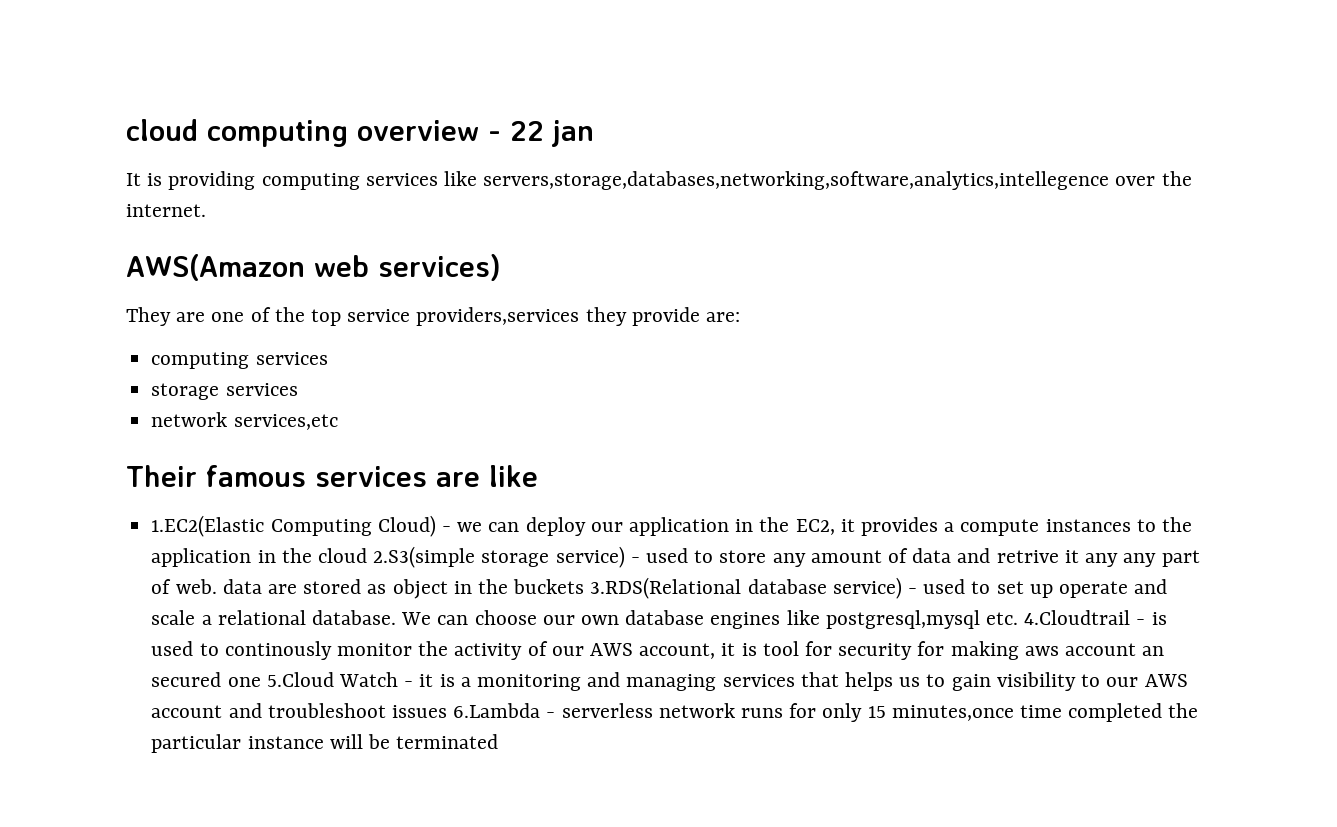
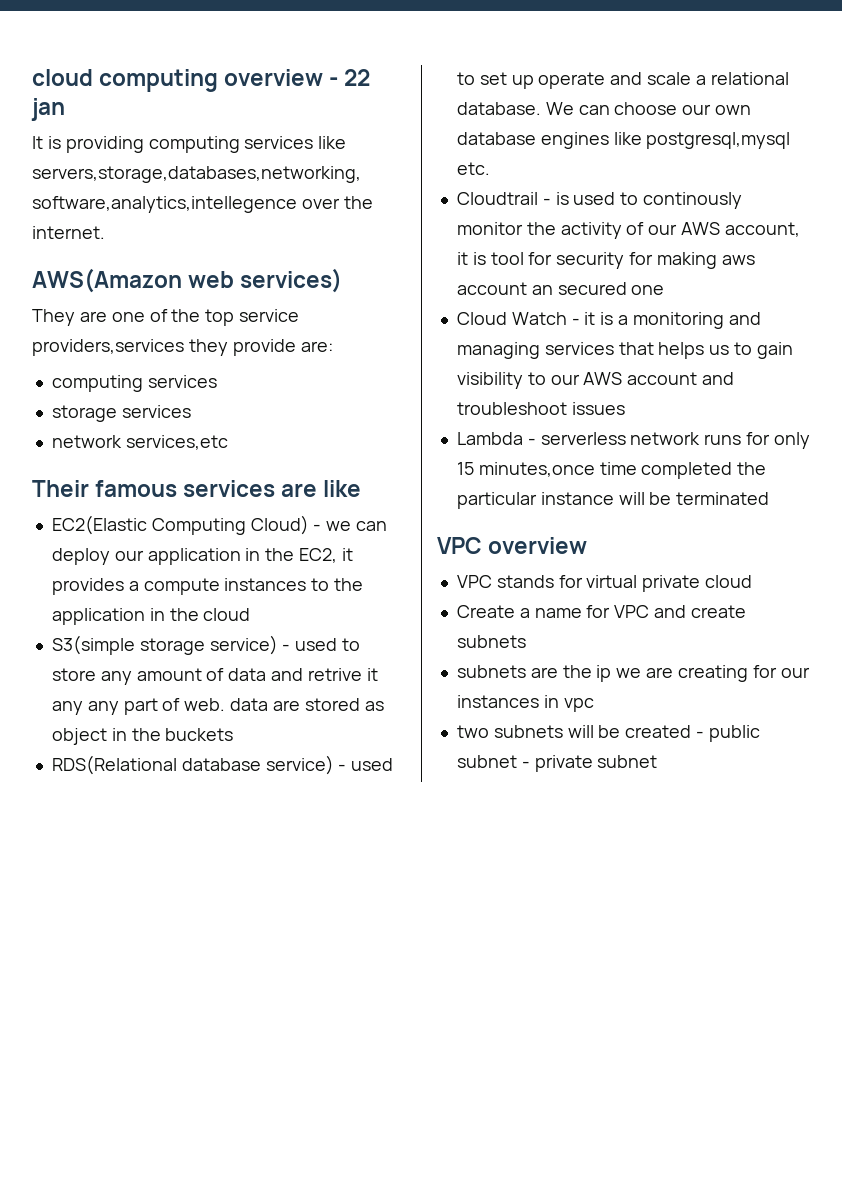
[151,515,265,537] 1.EC2(Elastic -> [51,515,147,535] EC2(Elastic
[373,546,476,568] 2.S3(simple -> [51,635,135,655] // S3(simple
[590,577,742,599] 3.RDS(Relational -> [51,755,177,775] // RDS(Relational
[1024,610,1131,625] 4.Cloudtrail -> [456,192,538,205] // Cloudtrail
[266,672,334,687] 5.Cloud -> [456,312,507,325] // Cloud
[453,703,541,718] 6.Lambda -> [456,432,523,445] // Lambda
(499, 741) none -> [437,537,588,554] [456,575,753,592] [456,605,746,618] [456,635,526,648] [456,665,810,682] [456,695,594,712] [456,725,760,742] [456,755,658,772] // VPC overview // VPC stands for virtual private cloud // Create a name for VPC and create subnets // subnets are the ip we are creating for our instances in vpc // two subnets will be created - public subnet - private subnet

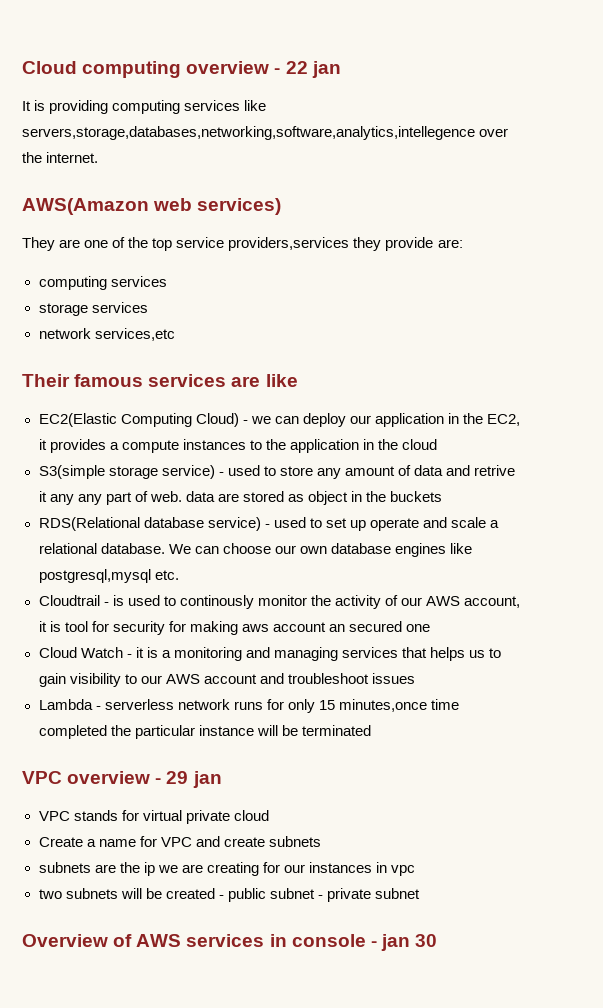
[32,69,93,86] cloud -> [22,61,77,74] Cloud
(588, 545) none -> [155,771,222,788] - 29 jan
(658, 761) none -> [22,934,438,951] // Overview of AWS services in console - jan 30

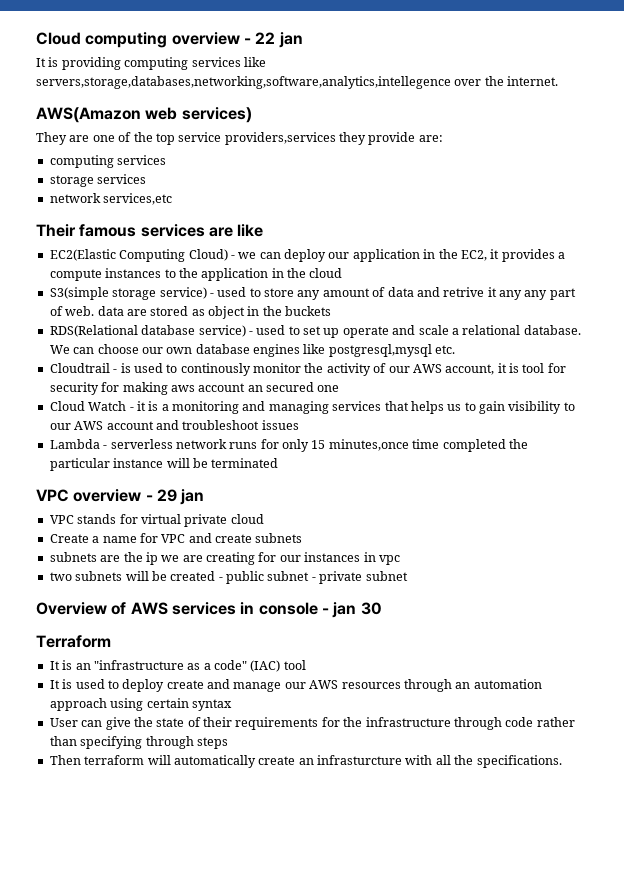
(438, 940) none -> [36,635,111,648] [49,660,306,672] [49,679,542,692] [49,698,232,711] [49,717,575,730] [49,736,228,749] [49,755,562,768] // Terraform // It is an "infrastructure as a code" (IAC) tool // It is used to deploy create and manage our AWS resources through an automation approach using certain syntax // User can give the state of their requirements for the infrastructure through code rather than specifying through steps // Then terraform will automatically create an infrasturcture with all the specifications.

